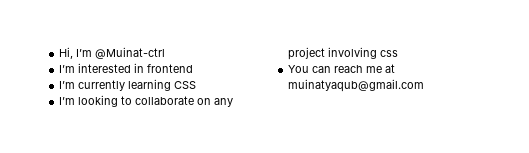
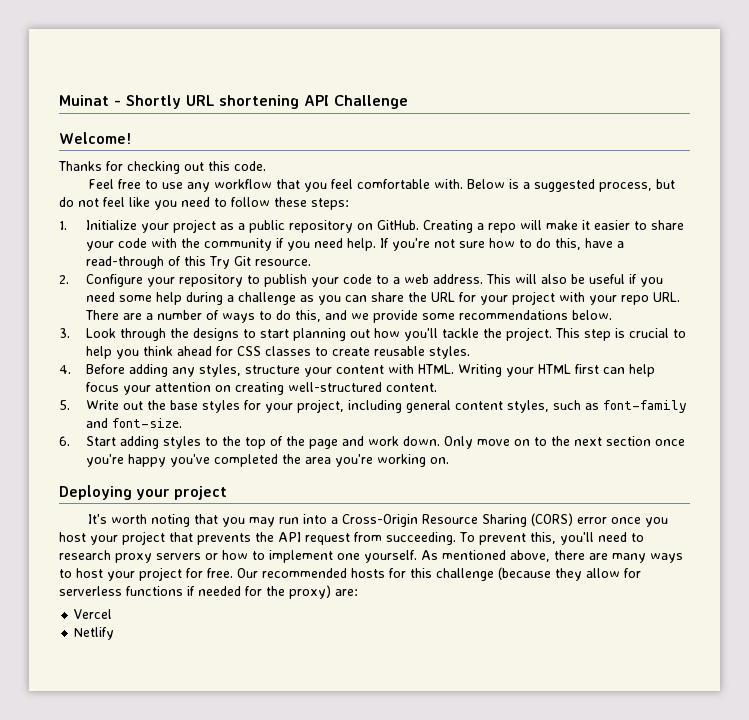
[59,47,166,59] [59,63,194,73] [59,79,197,91] [59,95,234,107] [288,47,399,60] [288,64,396,73] [288,79,425,92] Hi, I’m @Muinat-ctrl // I’m interested in frontend // I’m currently learning CSS // I’m looking to collaborate on any project involving css // You can reach me at muinatyaqub@gmail.com -> [59,95,408,109] [59,132,131,144] [58,161,266,174] [88,179,676,192] [59,197,349,210] [59,219,684,233] [85,238,624,251] [85,256,311,269] [59,274,663,287] [85,291,680,305] [84,310,612,323] [59,327,686,341] [85,346,470,359] [59,364,655,377] [85,382,437,395] [59,399,687,413] [85,418,182,428] [59,436,685,449] [85,454,449,467] [59,485,228,500] [88,513,669,527] [59,531,644,545] [59,550,683,563] [59,567,641,581] [59,585,358,599] [74,609,113,619] [74,627,115,640] Muinat - Shortly URL shortening API Challenge // Welcome! // Thanks for checking out this code. // Feel free to use any workflow that you feel comfortable with. Below is a suggested process, but do not feel like you need to follow these steps: // 1. Initialize your project as a public repository on GitHub. Creating a repo will make it easier to share your code with the community if you need help. If you're not sure how to do this, have a read-through of this Try Git resource. // 2. Configure your repository to publish your code to a web address. This will also be useful if you need some help during a challenge as you can share the URL for your project with your repo URL. There are a number of ways to do this, and we provide some recommendations below. // 3. Look through the designs to start planning out how you'll tackle the project. This step is crucial to help you think ahead for CSS classes to create reusable styles. // 4. Before adding any styles, structure your content with HTML. Writing your HTML first can help focus your attention on creating well-structured content. // 5. Write out the base styles for your project, including general content styles, such as font-family and font-size. // 6. Start adding styles to the top of the page and work down. Only move on to the next section once you're happy you've completed the area you're working on. // Deploying your project // It's worth noting that you may run into a Cross-Origin Resource Sharing (CORS) error once you host your project that prevents the API request from succeeding. To prevent this, you'll need to research proxy servers or how to implement one yourself. As mentioned above, there are many ways to host your project for free. Our recommended hosts for this challenge (because they allow for serverless functions if needed for the proxy) are: // Vercel // Netlify

